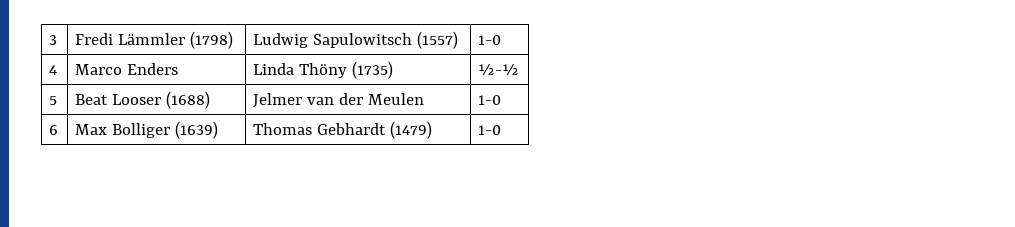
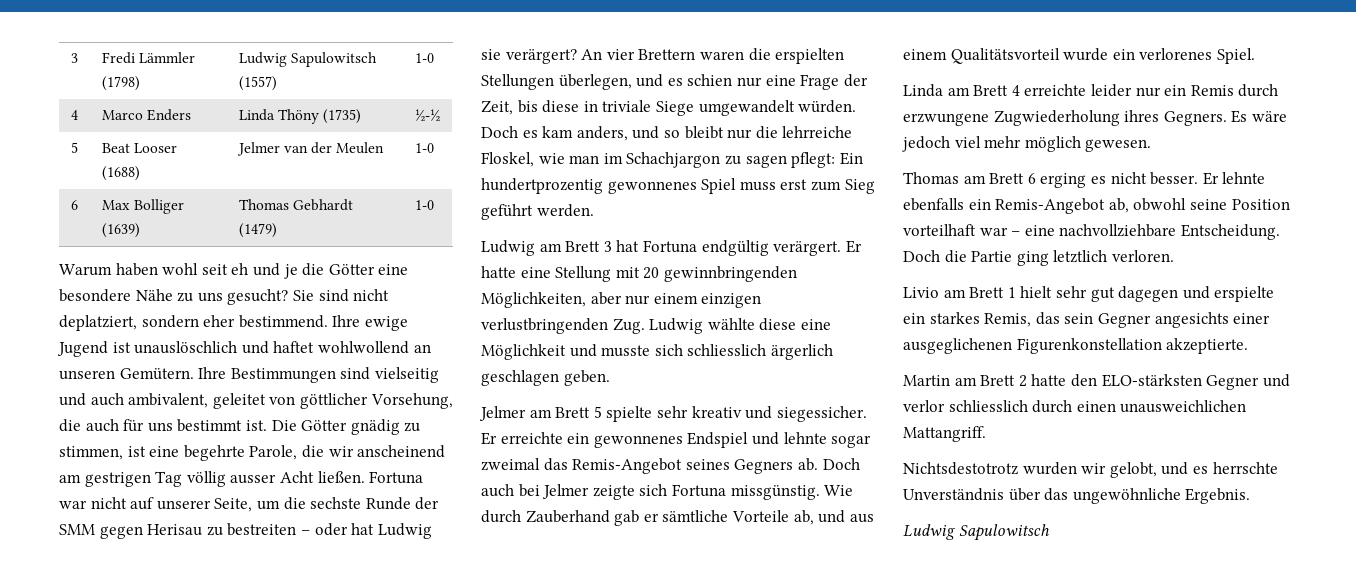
(502, 130) none -> [59,263,409,279] [59,289,390,305] [59,315,408,331] [57,341,431,357] [59,367,439,383] [59,393,453,409] [59,419,421,435] [59,445,446,461] [59,471,424,487] [59,497,440,512] [59,523,432,539] [481,48,845,64] [481,74,868,90] [481,100,857,116] [481,126,853,141] [481,152,863,168] [481,178,875,194] [481,204,594,220] [481,240,862,256] [481,266,797,282] [481,292,762,308] [481,318,831,334] [481,344,833,360] [481,370,610,386] [479,406,867,422] [481,432,872,448] [481,458,860,474] [481,484,854,500] [481,510,874,526] [903,48,1255,64] [903,84,1279,97] [903,110,1287,126] [902,136,1152,152] [903,172,1266,188] [903,198,1290,214] [903,224,1280,240] [903,250,1174,266] [903,286,1275,302] [903,312,1271,328] [903,338,1249,354] [903,374,1290,390] [903,400,1247,413] [903,426,986,442] [903,462,1278,478] [903,488,1251,504] [903,524,1049,541] // Warum haben wohl seit eh und je die Götter eine besondere Nähe zu uns gesucht? Sie sind nicht deplatziert, sondern eher bestimmend. Ihre ewige Jugend ist unauslöschlich und haftet wohlwollend an unseren Gemütern. Ihre Bestimmungen sind vielseitig und auch ambivalent, geleitet von göttlicher Vorsehung, die auch für uns bestimmt ist. Die Götter gnädig zu stimmen, ist eine begehrte Parole, die wir anscheinend am gestrigen Tag völlig ausser Acht ließen. Fortuna war nicht auf unserer Seite, um die sechste Runde der SMM gegen Herisau zu bestreiten – oder hat Ludwig sie verärgert? An vier Brettern waren die erspielten Stellungen überlegen, und es schien nur eine Frage der Zeit, bis diese in triviale Siege umgewandelt würden. Doch es kam anders, und so bleibt nur die lehrreiche Floskel, wie man im Schachjargon zu sagen pflegt: Ein hundertprozentig gewonnenes Spiel muss erst zum Sieg geführt werden. // Ludwig am Brett 3 hat Fortuna endgültig verärgert. Er hatte eine Stellung mit 20 gewinnbringenden Möglichkeiten, aber nur einem einzigen verlustbringenden Zug. Ludwig wählte diese eine Möglichkeit und musste sich schliesslich ärgerlich geschlagen geben. // Jelmer am Brett 5 spielte sehr kreativ und siegessicher. Er erreichte ein gewonnenes Endspiel und lehnte sogar zweimal das Remis-Angebot seines Gegners ab. Doch auch bei Jelmer zeigte sich Fortuna missgünstig. Wie durch Zauberhand gab er sämtliche Vorteile ab, und aus einem Qualitätsvorteil wurde ein verlorenes Spiel. // Linda am Brett 4 erreichte leider nur ein Remis durch erzwungene Zugwiederholung ihres Gegners. Es wäre jedoch viel mehr möglich gewesen. // Thomas am Brett 6 erging es nicht besser. Er lehnte ebenfalls ein Remis-Angebot ab, obwohl seine Position vorteilhaft war – eine nachvollziehbare Entscheidung. Doch die Partie ging letztlich verloren. // Livio am Brett 1 hielt sehr gut dagegen und erspielte ein starkes Remis, das sein Gegner angesichts einer ausgeglichenen Figurenkonstellation akzeptierte. // Martin am Brett 2 hatte den ELO-stärksten Gegner und verlor schliesslich durch einen unausweichlichen Mattangriff. // Nichtsdestotrotz wurden wir gelobt, und es herrschte Unverständnis über das ungewöhnliche Ergebnis. // Ludwig Sapulowitsch

